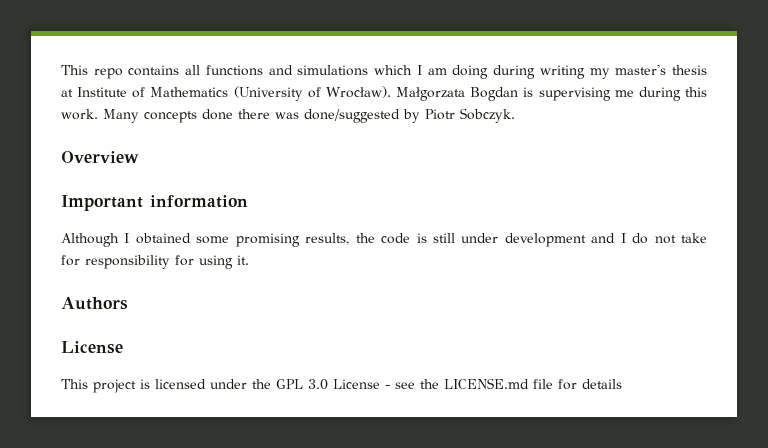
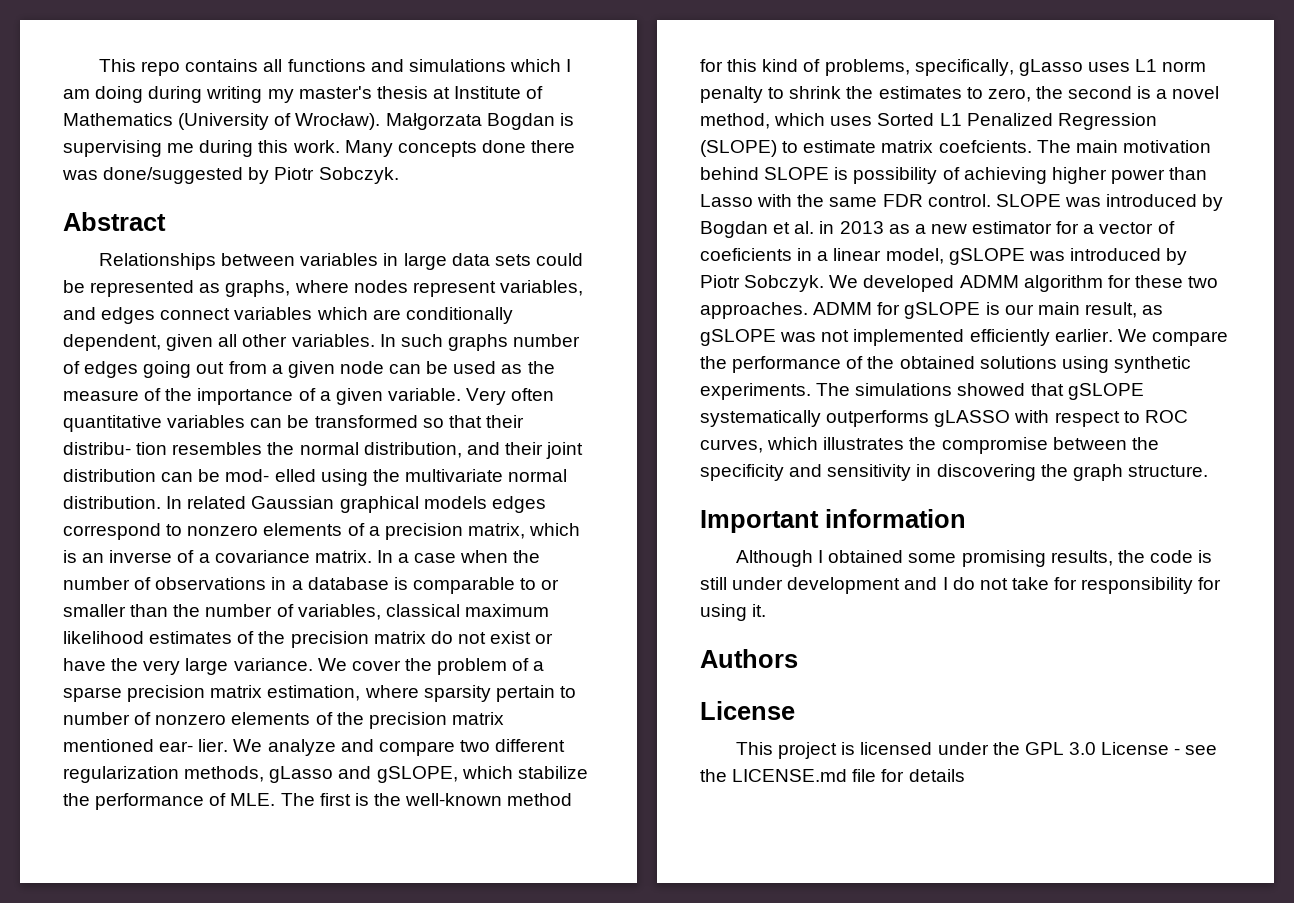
[61,151,139,163] Overview -> [63,212,166,231] [98,253,583,270] [63,280,583,297] [63,307,513,324] [63,334,581,351] [63,361,555,378] [63,388,555,405] [63,415,524,432] [63,442,584,459] [63,469,568,486] [63,496,546,513] [63,523,581,540] [63,550,541,563] [63,577,560,594] [63,604,549,620] [63,631,554,648] [63,658,545,675] [63,685,576,702] [63,712,504,729] [63,739,566,756] [63,766,588,783] [63,793,573,810] [700,59,1207,76] [700,86,1220,103] [700,113,1157,130] [700,140,1211,157] [700,167,1208,184] [700,194,1224,211] [700,221,1175,238] [700,248,1188,265] [700,275,1219,292] [700,302,1164,319] [700,329,1228,346] [700,356,1191,373] [700,383,1144,400] [700,410,1188,427] [700,437,1159,454] [700,464,1208,481] Abstract // Relationships between variables in large data sets could be represented as graphs, where nodes represent variables, and edges connect variables which are conditionally dependent, given all other variables. In such graphs number of edges going out from a given node can be used as the measure of the importance of a given variable. Very often quantitative variables can be transformed so that their distribu- tion resembles the normal distribution, and their joint distribution can be mod- elled using the multivariate normal distribution. In related Gaussian graphical models edges correspond to nonzero elements of a precision matrix, which is an inverse of a covariance matrix. In a case when the number of observations in a database is comparable to or smaller than the number of variables, classical maximum likelihood estimates of the precision matrix do not exist or have the very large variance. We cover the problem of a sparse precision matrix estimation, where sparsity pertain to number of nonzero elements of the precision matrix mentioned ear- lier. We analyze and compare two different regularization methods, gLasso and gSLOPE, which stabilize the performance of MLE. The first is the well-known method for this kind of problems, specifically, gLasso uses L1 norm penalty to shrink the estimates to zero, the second is a novel method, which uses Sorted L1 Penalized Regression (SLOPE) to estimate matrix coefcients. The main motivation behind SLOPE is possibility of achieving higher power than Lasso with the same FDR control. SLOPE was introduced by Bogdan et al. in 2013 as a new estimator for a vector of coeficients in a linear model, gSLOPE was introduced by Piotr Sobczyk. We developed ADMM algorithm for these two approaches. ADMM for gSLOPE is our main result, as gSLOPE was not implemented efficiently earlier. We compare the performance of the obtained solutions using synthetic experiments. The simulations showed that gSLOPE systematically outperforms gLASSO with respect to ROC curves, which illustrates the compromise between the specificity and sensitivity in discovering the graph structure.

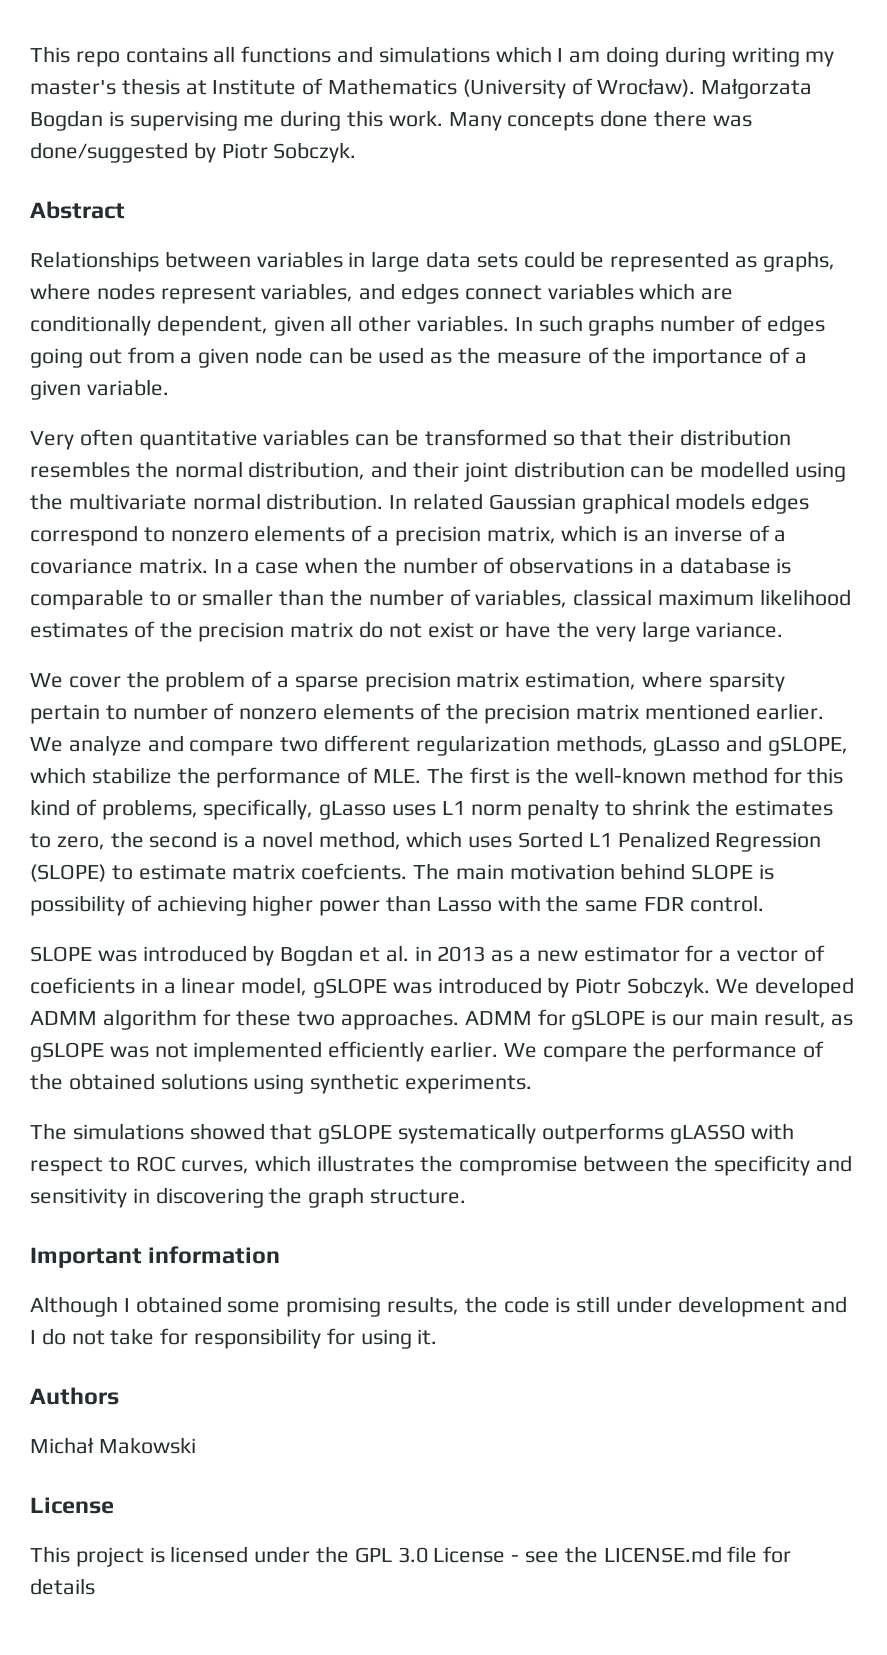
(461, 394) none -> (169, 387) //
[63,442,168,455] distribu- tion -> [680,429,792,446] distribution
[225,469,316,482] mod- elled -> [700,461,790,478] modelled
(313, 664) none -> (784, 630) //
[159,739,229,752] ear- lier. -> [755,703,824,720] earlier.
(991, 200) none -> (764, 903) //
(811, 391) none -> (533, 1084) //
(798, 658) none -> [30,1437,196,1454] // Michał Makowski

